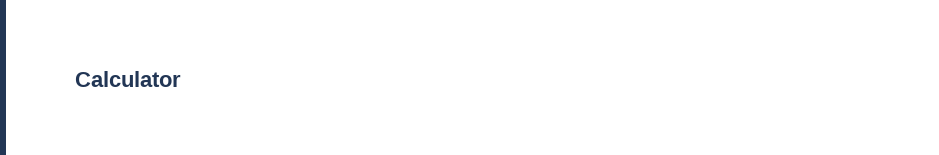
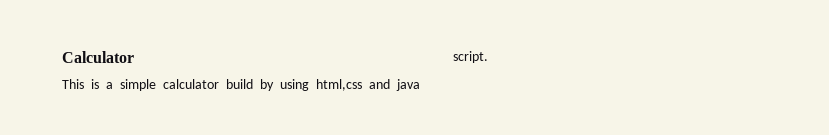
(181, 79) none -> [62,79,420,91] [453,51,488,63] // This is a simple calculator build by using html,css and java script.

